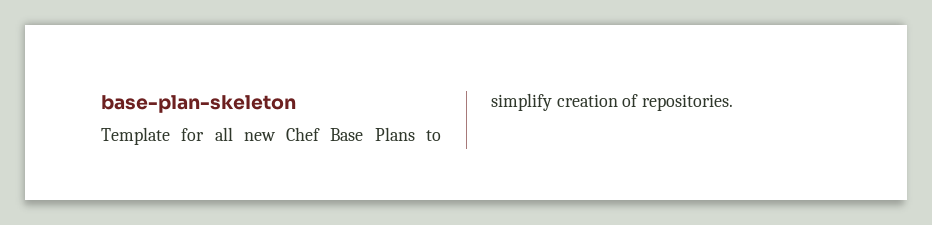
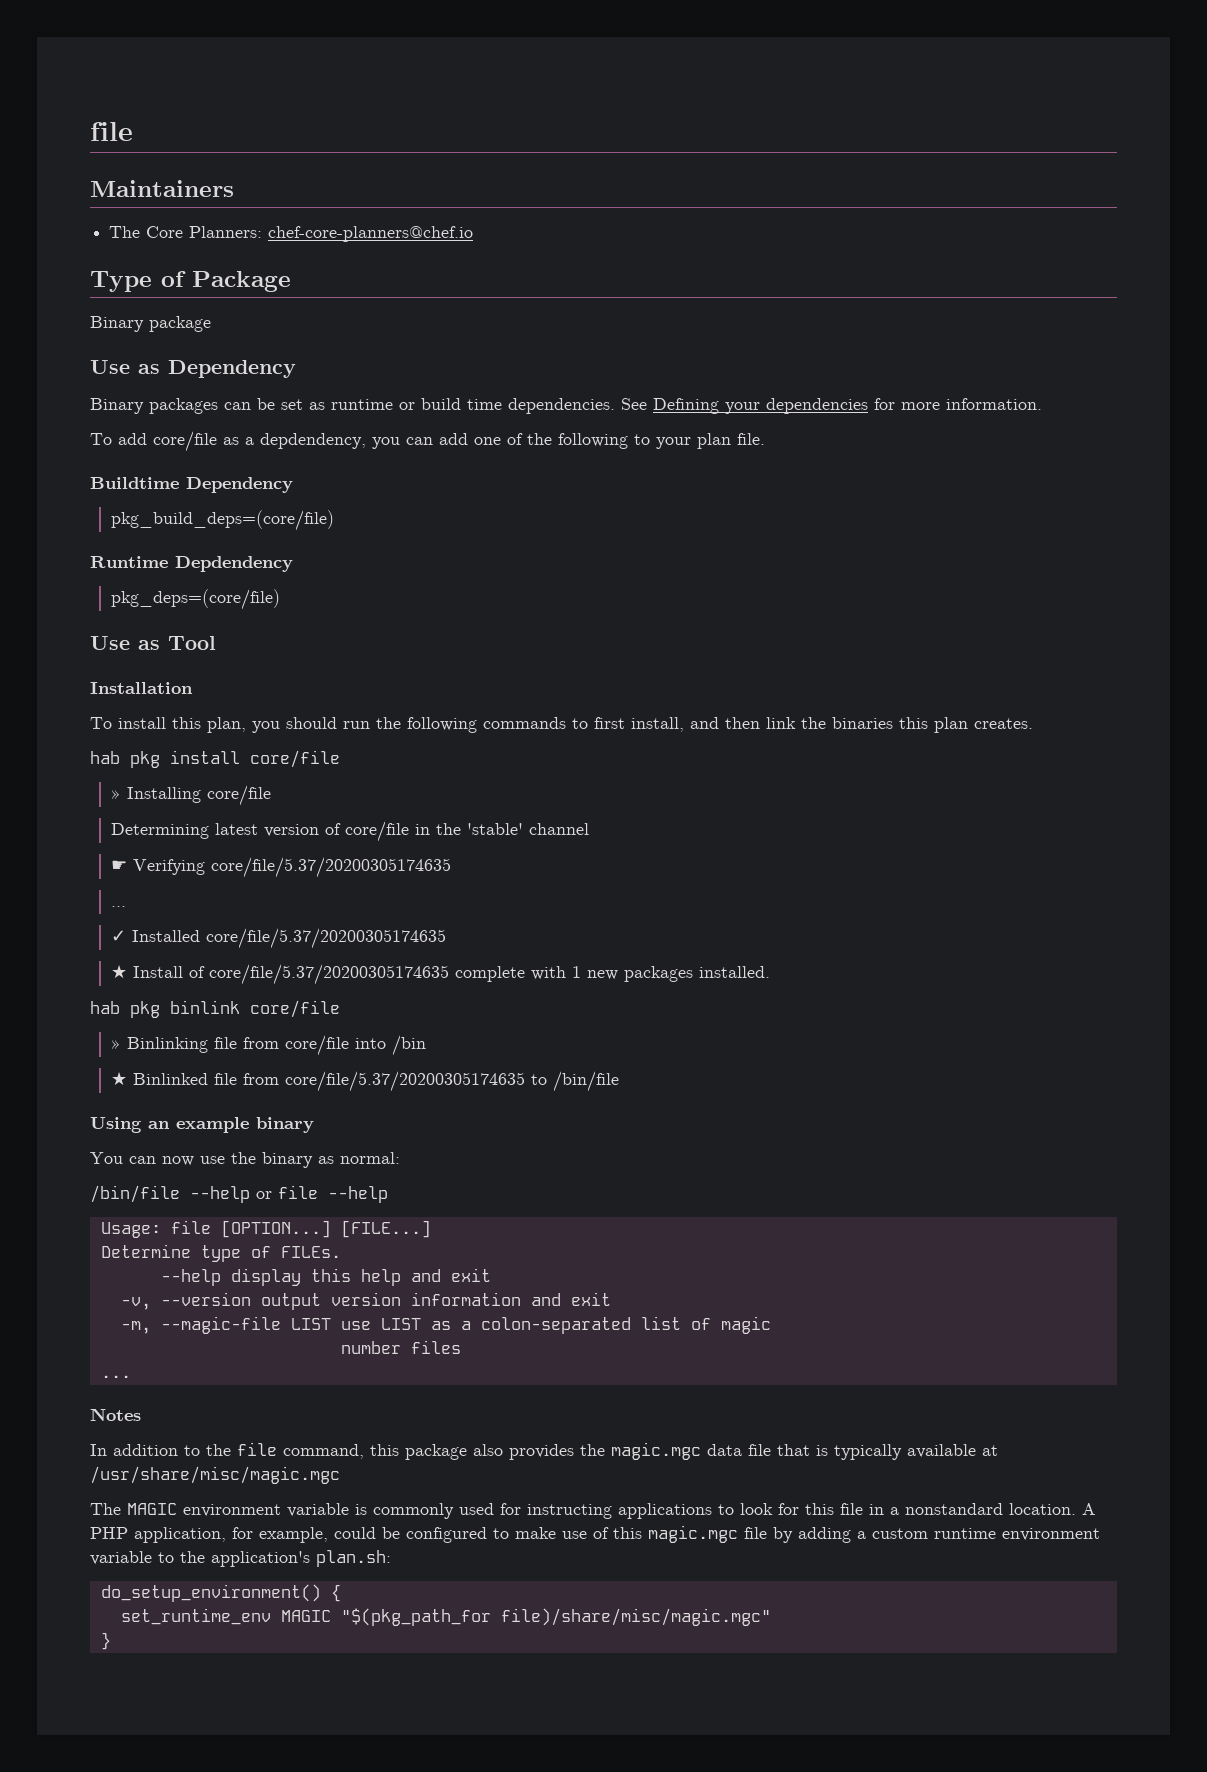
[101,95,296,113] [101,127,441,145] [491,93,734,111] base-plan-skeleton // Template for all new Chef Base Plans to simplify creation of repositories. -> [90,122,133,141] [90,180,234,197] [109,226,474,242] [90,271,291,292] [90,316,211,332] [90,360,296,378] [90,398,1042,414] [90,431,765,452] [90,477,293,493] [111,510,335,531] [90,556,293,572] [111,589,281,610] [90,636,216,650] [90,682,193,694] [90,717,1033,733] [90,750,340,768] [111,785,272,806] [111,821,590,842] [111,857,452,878] [111,906,127,907] [111,928,447,949] [111,964,771,985] [90,1000,340,1018] [111,1035,427,1056] [111,1071,620,1092] [90,1117,314,1133] [90,1152,400,1168] [90,1185,388,1203] [100,1220,431,1238] [100,1244,341,1262] [160,1268,491,1286] [120,1292,611,1310] [120,1316,771,1334] [340,1340,461,1354] [100,1375,131,1378] [90,1408,141,1421] [90,1442,998,1460] [90,1466,340,1484] [90,1503,1096,1519] [90,1525,1100,1543] [90,1550,391,1567] [100,1584,341,1602] [120,1608,771,1626] [100,1632,111,1650] file // Maintainers // The Core Planners: chef-core-planners@chef.io // Type of Package // Binary package // Use as Dependency // Binary packages can be set as runtime or build time dependencies. See Defining your dependencies for more information. // To add core/file as a depdendency, you can add one of the following to your plan file. // Buildtime Dependency // pkg_build_deps=(core/file) // Runtime Depdendency // pkg_deps=(core/file) // Use as Tool // Installation // To install this plan, you should run the following commands to first install, and then link the binaries this plan creates. // hab pkg install core/file // » Installing core/file // Determining latest version of core/file in the 'stable' channel // ☛ Verifying core/file/5.37/20200305174635 // ... // ✓ Installed core/file/5.37/20200305174635 // ★ Install of core/file/5.37/20200305174635 complete with 1 new packages installed. // hab pkg binlink core/file // » Binlinking file from core/file into /bin // ★ Binlinked file from core/file/5.37/20200305174635 to /bin/file // Using an example binary // You can now use the binary as normal: // /bin/file --help or file --help // Usage: file [OPTION...] [FILE...] // Determine type of FILEs. // --help display this help and exit // -v, --version output version information and exit // -m, --magic-file LIST use LIST as a colon-separated list of magic // number files // ... // Notes // In addition to the file command, this package also provides the magic.mgc data file that is typically available at /usr/share/misc/magic.mgc // The MAGIC environment variable is commonly used for instructing applications to look for this file in a nonstandard location. A PHP application, for example, could be configured to make use of this magic.mgc file by adding a custom runtime environment variable to the application's plan.sh: // do_setup_environment() { // set_runtime_env MAGIC "$(pkg_path_for file)/share/misc/magic.mgc" // }

